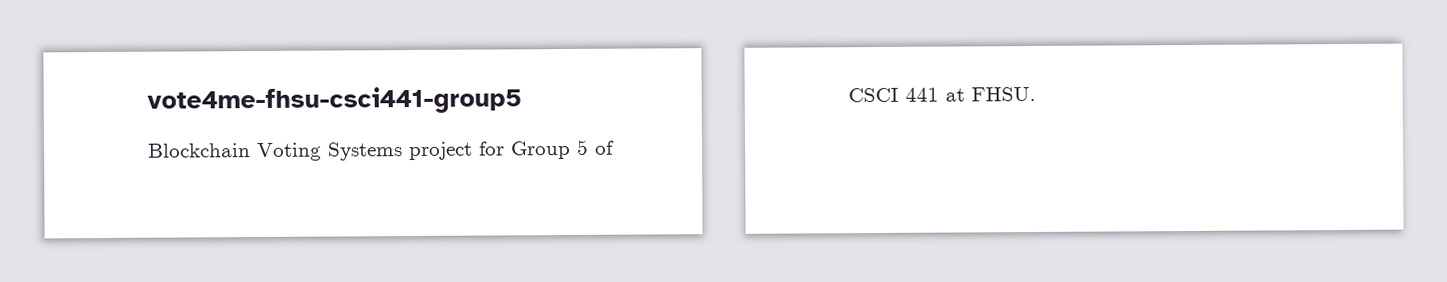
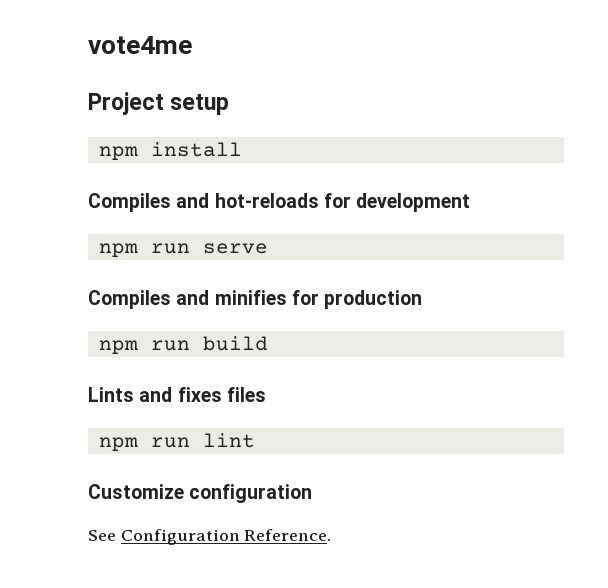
[147,86,522,115] [148,139,615,162] [848,86,1036,103] vote4me-fhsu-csci441-group5 // Blockchain Voting Systems project for Group 5 of CSCI 441 at FHSU. -> [88,36,192,54] [88,92,230,115] [98,142,242,160] [88,193,471,212] [98,243,268,257] [88,290,423,309] [98,336,268,354] [88,387,266,402] [98,433,255,451] [88,484,313,503] [88,529,332,545] vote4me // Project setup // npm install // Compiles and hot-reloads for development // npm run serve // Compiles and minifies for production // npm run build // Lints and fixes files // npm run lint // Customize configuration // See Configuration Reference.

